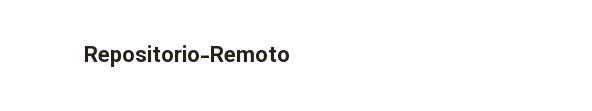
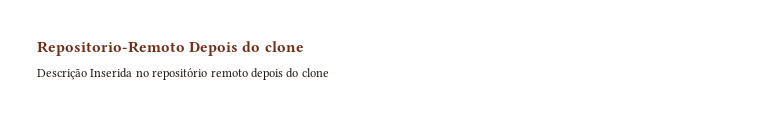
(290, 56) none -> [189,41,304,56] [37,68,329,80] Depois do clone // Descrição Inserida no repositório remoto depois do clone

